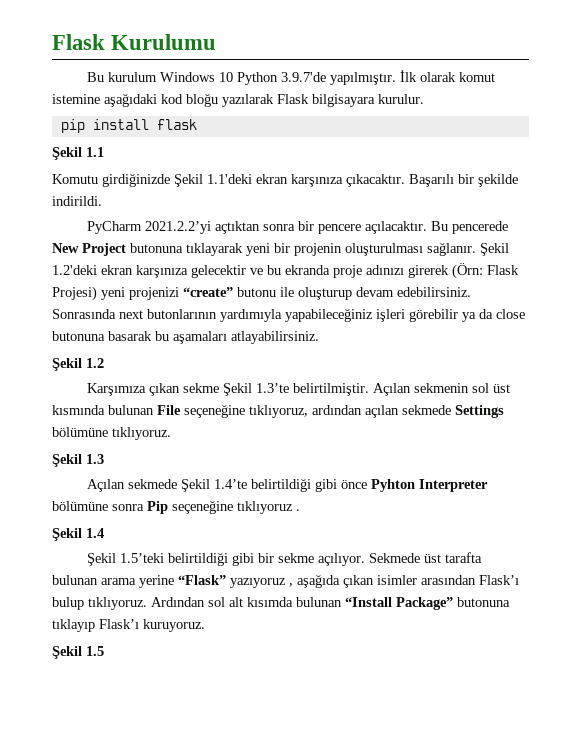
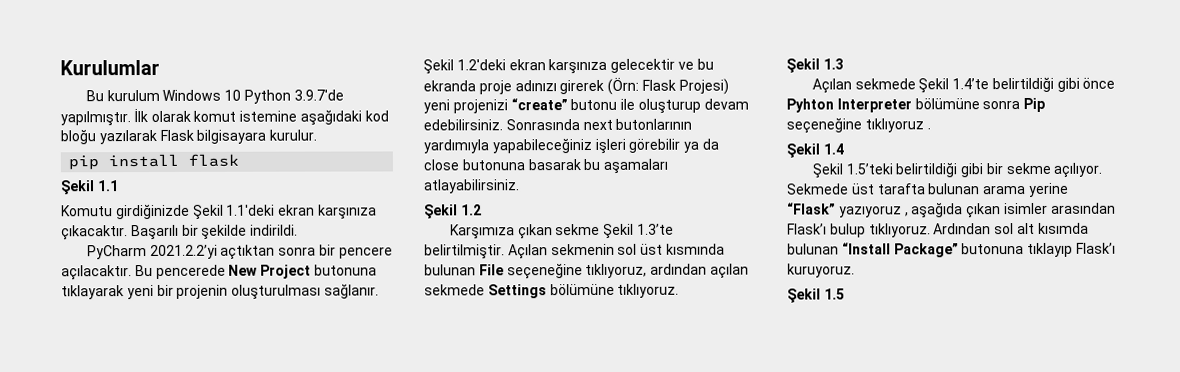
[52,34,217,50] Flask Kurulumu -> [60,59,160,76] Kurulumlar

